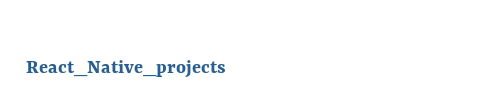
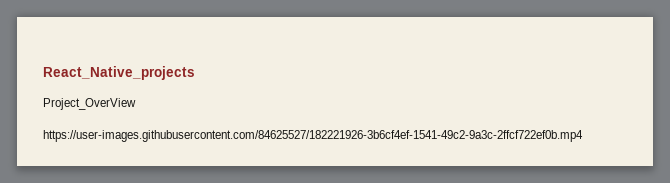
(226, 69) none -> [43,98,136,110] [43,130,583,142] // Project_OverView // https://user-images.githubusercontent.com/84625527/182221926-3b6cf4ef-1541-49c2-9a3c-2ffcf722ef0b.mp4

